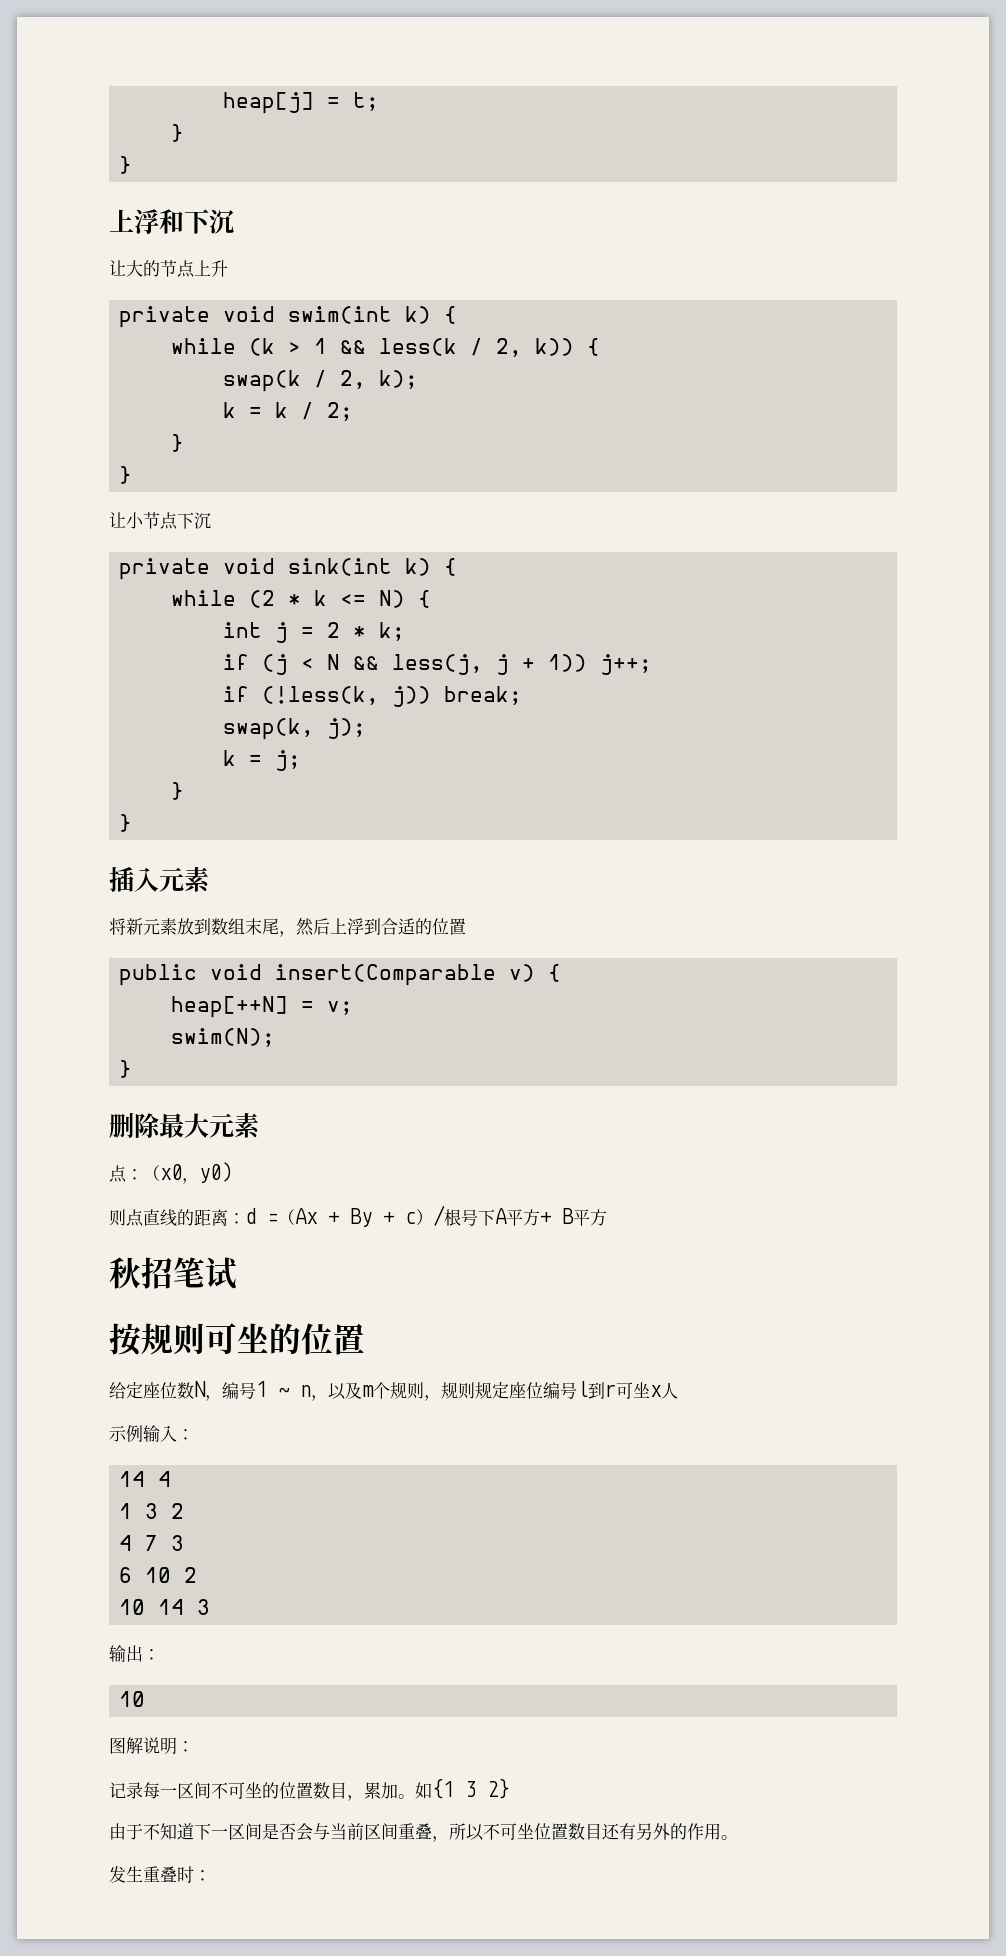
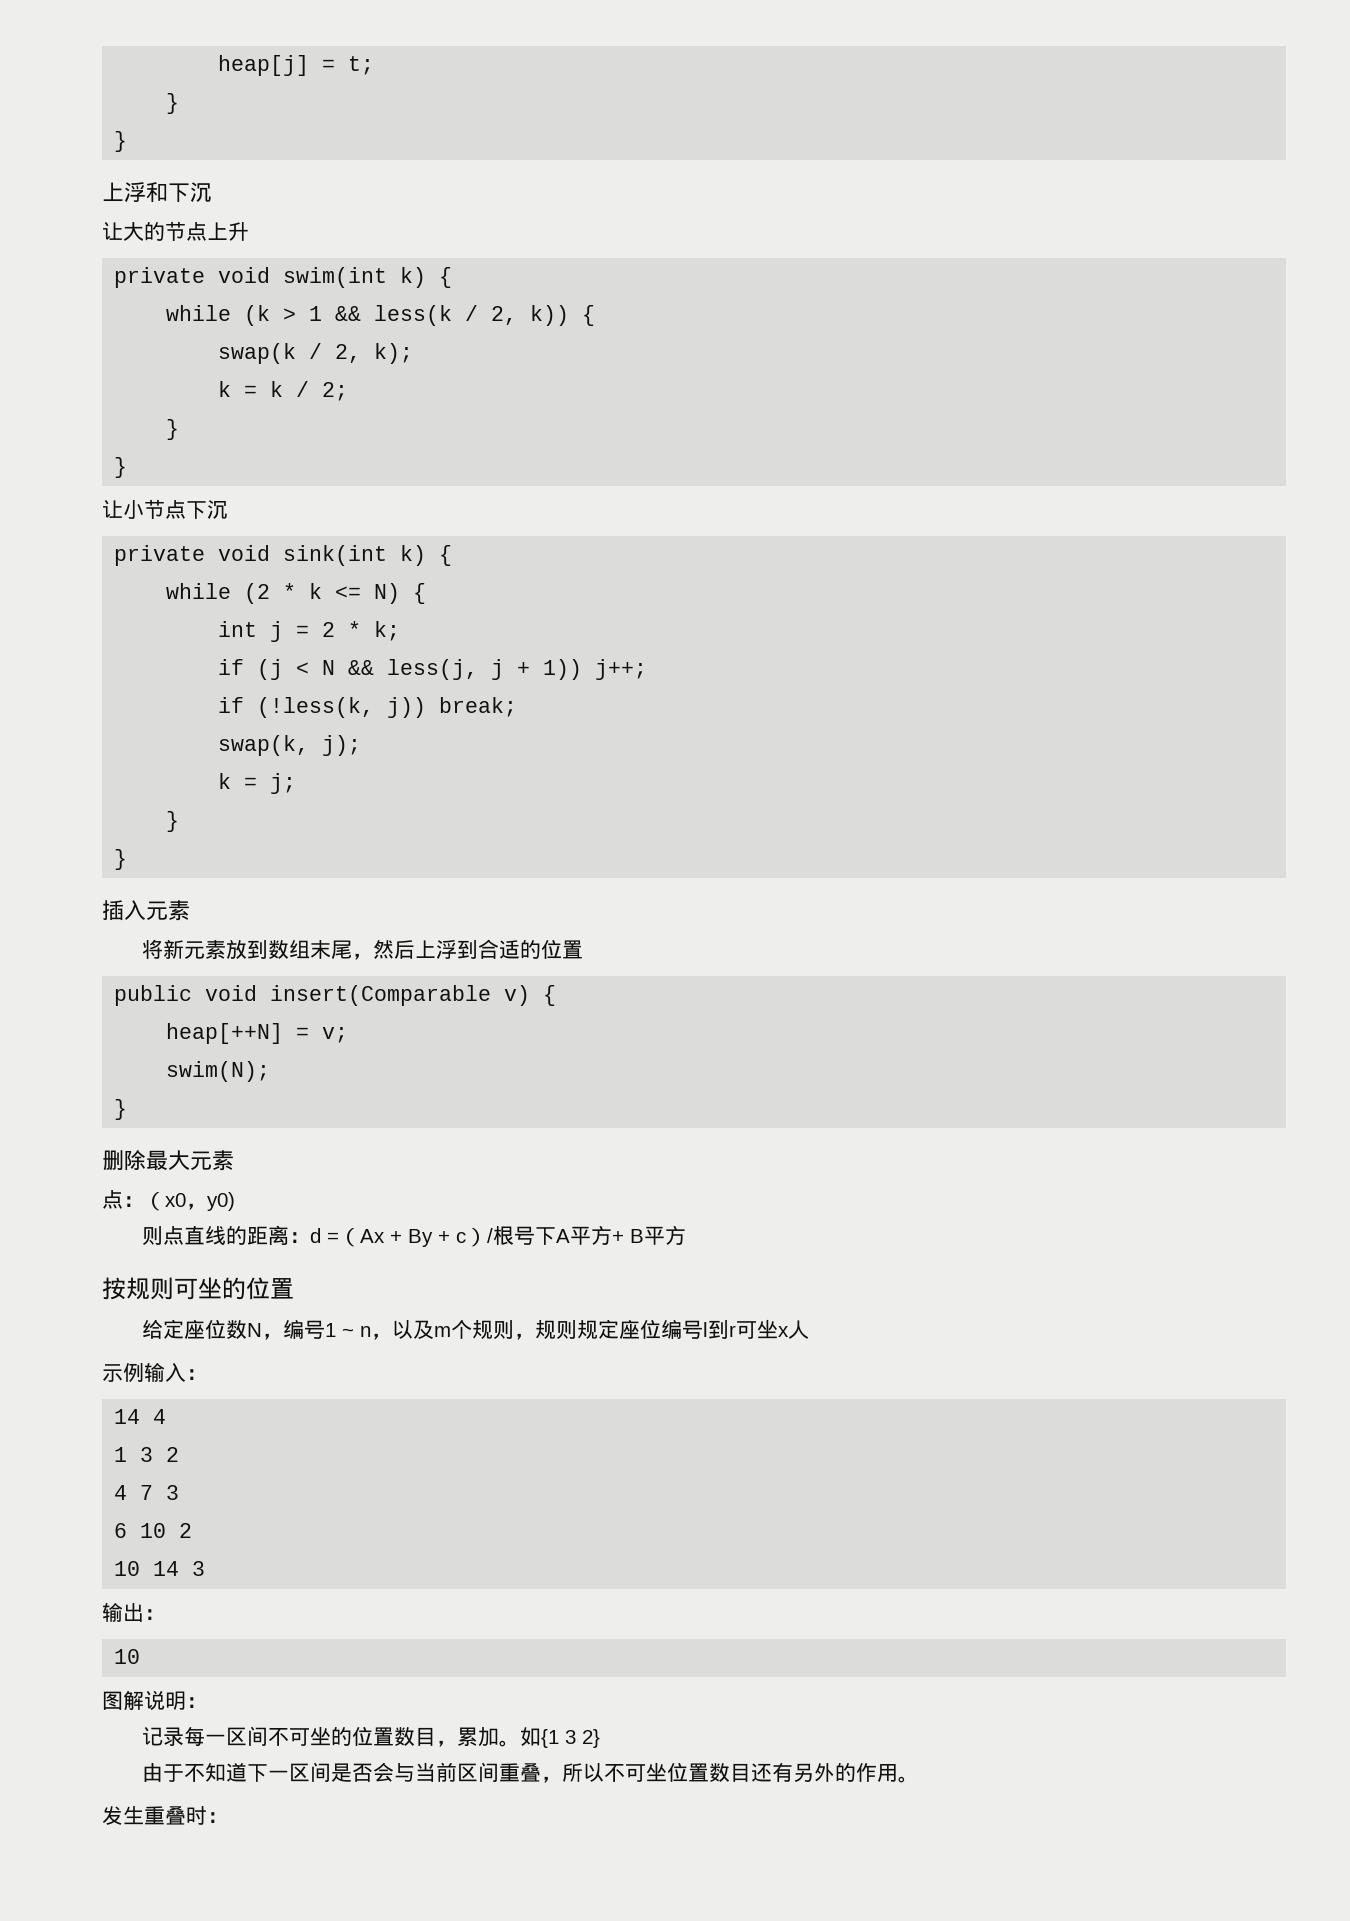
[109,1257,237,1290] // 秋招笔试 -> (687, 1235) none

